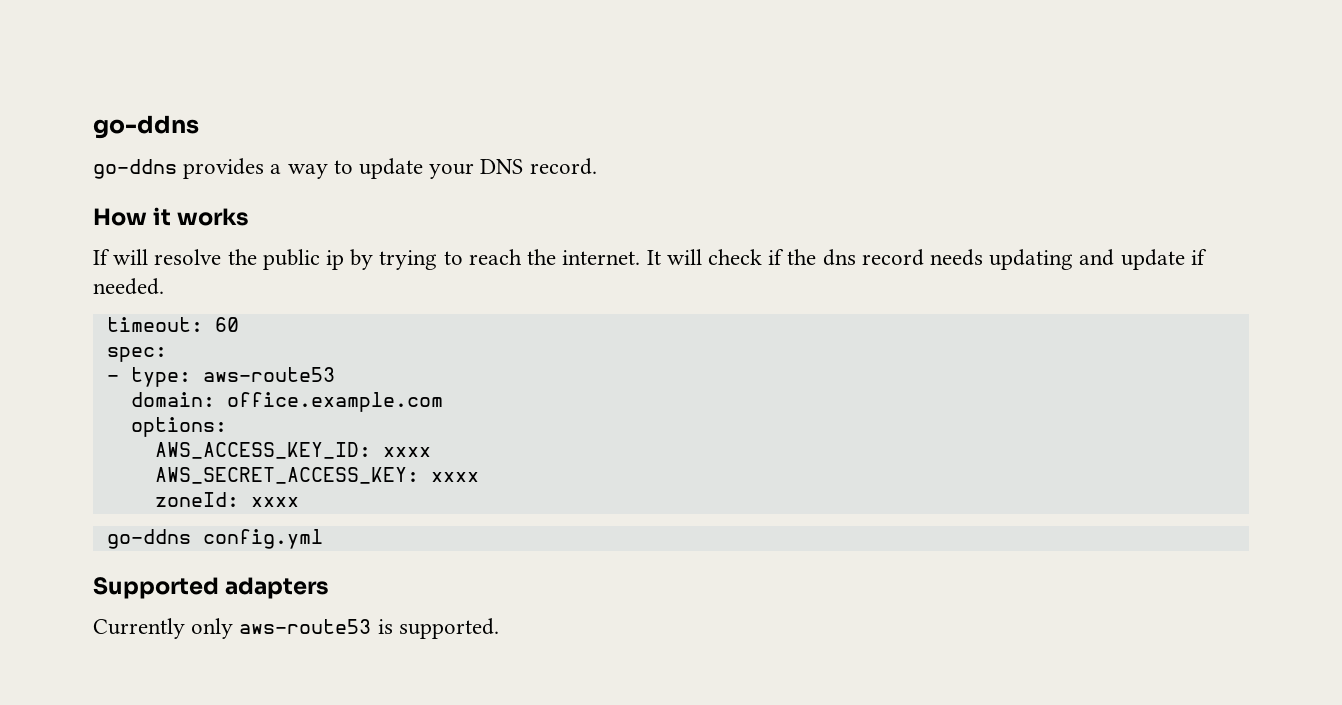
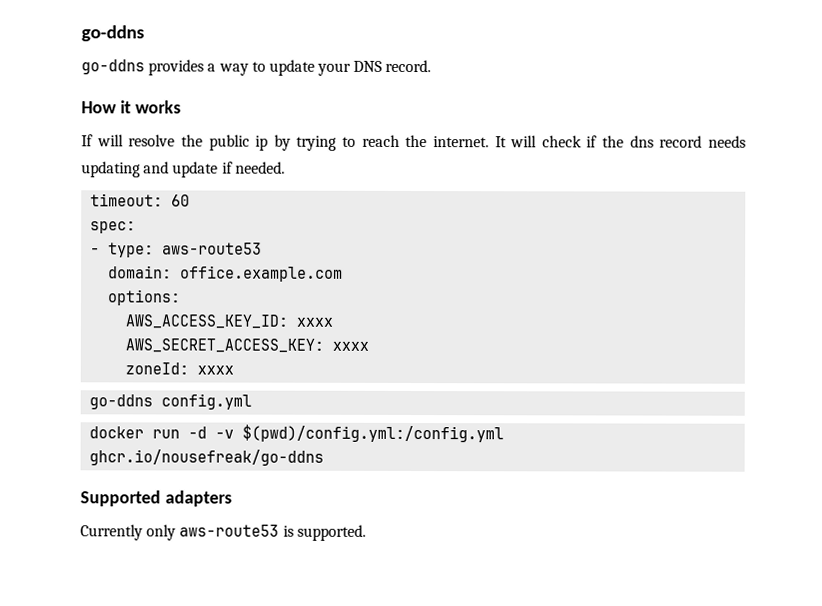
(323, 539) none -> [89,424,505,443] [89,449,325,466] // docker run -d -v $(pwd)/config.yml:/config.yml ghcr.io/nousefreak/go-ddns

